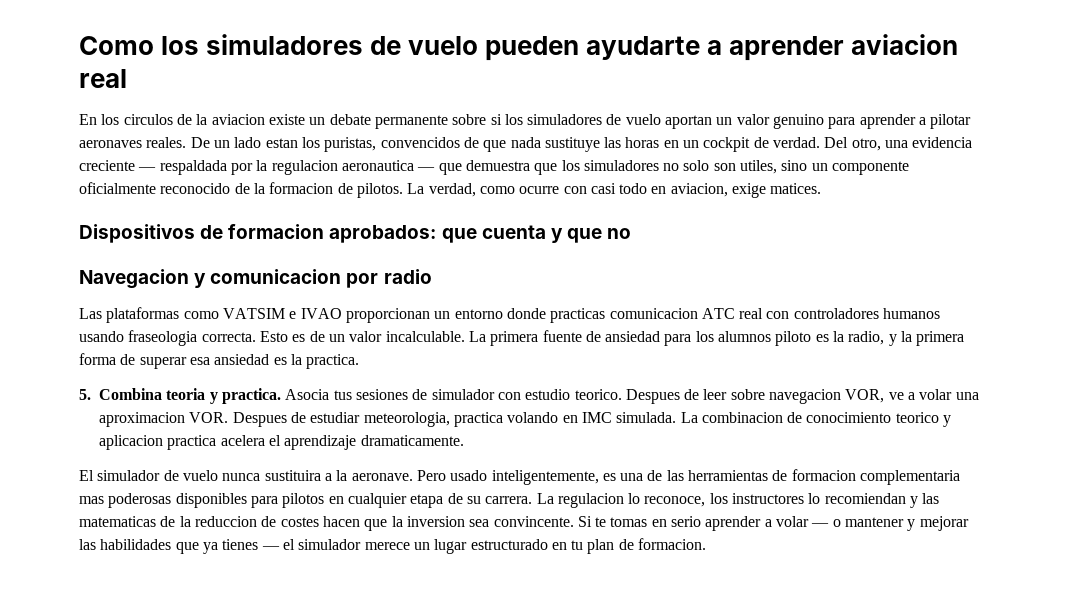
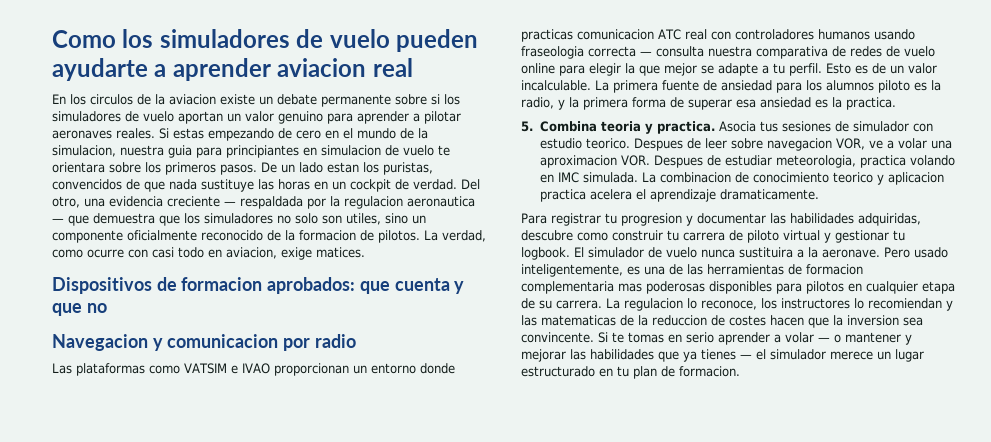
(187, 142) none -> [159,128,428,141] [52,145,450,158] [52,162,257,175] Si estas empezando de cero en el mundo de la simulacion, nuestra guia para principiantes en simulacion de vuelo te orientara sobre los primeros pasos.
[201,332,256,342] correcta. -> [588,46,935,59] [521,63,822,76] correcta — consulta nuestra comparativa de redes de vuelo online para elegir la que mejor se adapte a tu perfil.
(464, 440) none -> [521,213,921,226] [521,230,905,243] [521,247,570,260] Para registrar tu progresion y documentar las habilidades adquiridas, descubre como construir tu carrera de piloto virtual y gestionar tu logbook.

